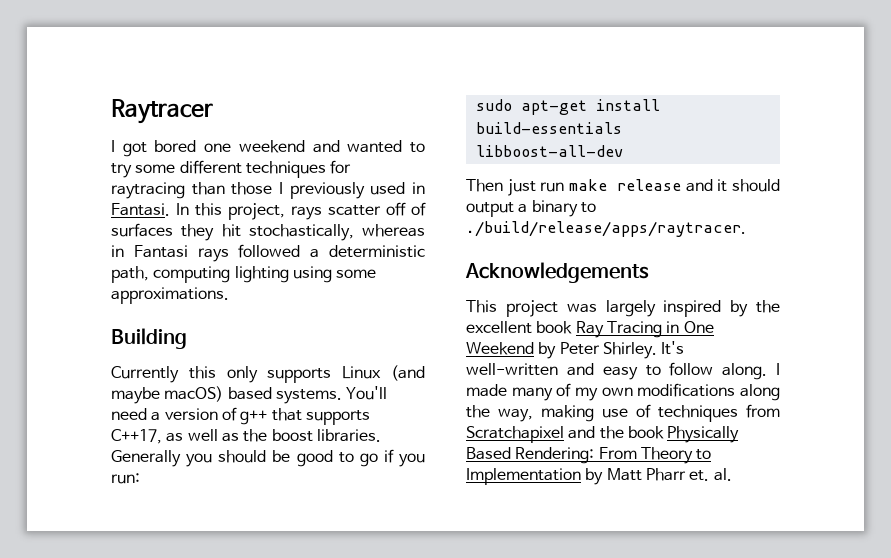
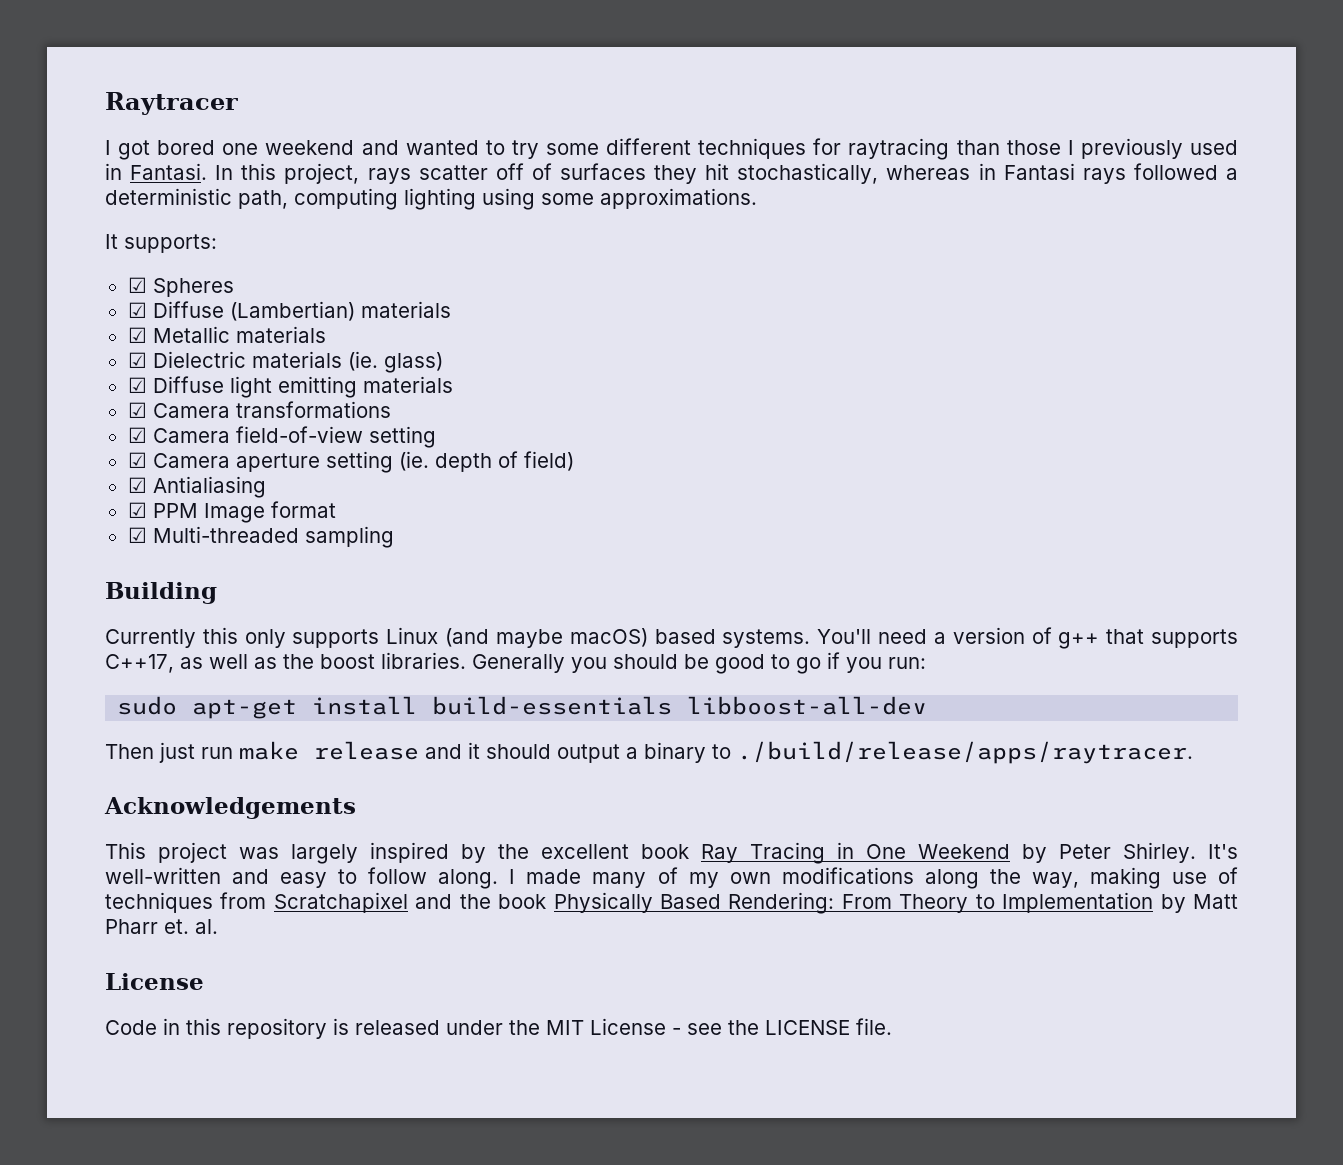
(229, 295) none -> [105,234,217,253] [127,277,234,297] [127,301,451,321] [127,326,326,343] [127,351,443,373] [127,376,453,398] [127,401,391,418] [127,426,436,448] [127,451,574,473] [127,476,266,498] [127,501,336,523] [127,526,394,548] // It supports: // ☑ Spheres // ☑ Diffuse (Lambertian) materials // ☑ Metallic materials // ☑ Dielectric materials (ie. glass) // ☑ Diffuse light emitting materials // ☑ Camera transformations // ☑ Camera field-of-view setting // ☑ Camera aperture setting (ie. depth of field) // ☑ Antialiasing // ☑ PPM Image format // ☑ Multi-threaded sampling
(732, 474) none -> [105,973,204,990] [105,1018,892,1039] // License // Code in this repository is released under the MIT License - see the LICENSE file.

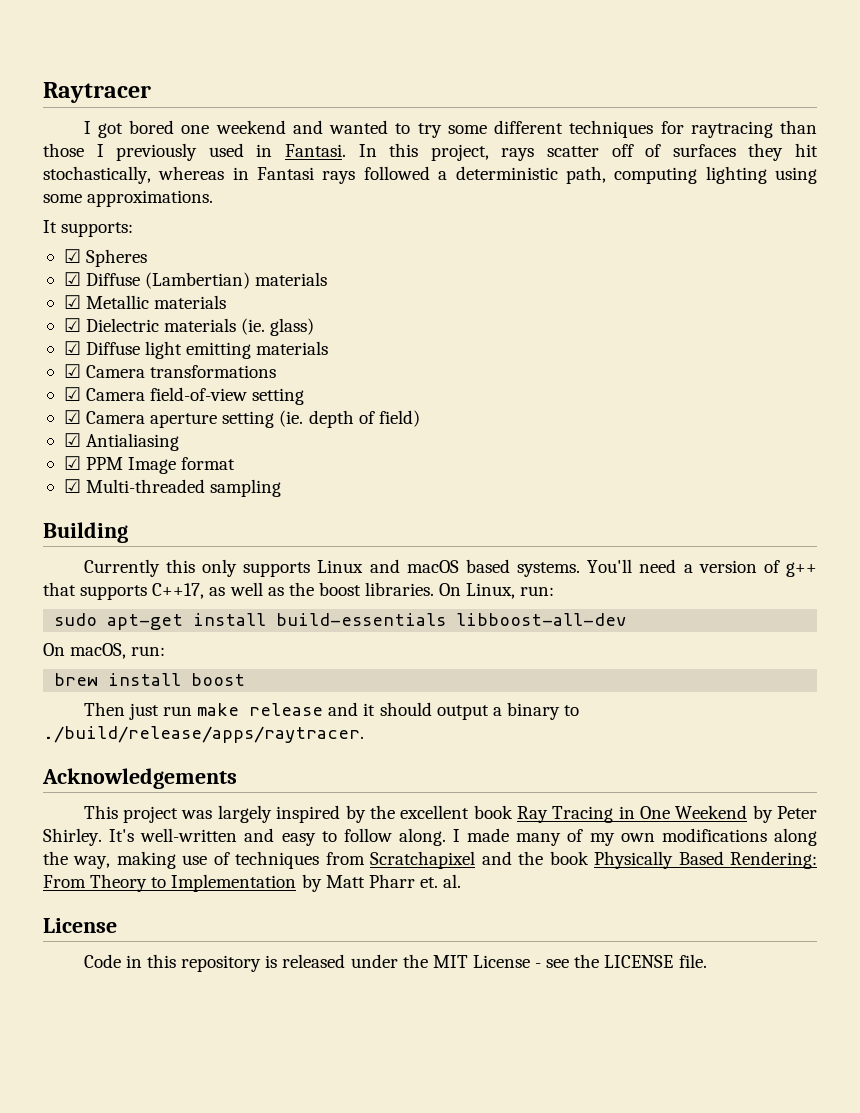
[445,628,648,648] (and maybe macOS) -> [369,559,459,573] and macOS
[472,652,882,674] Generally you should be good to go if you -> [439,583,516,599] On Linux,
(928, 705) none -> [43,643,166,659] [54,673,246,686] // On macOS, run: // brew install boost

